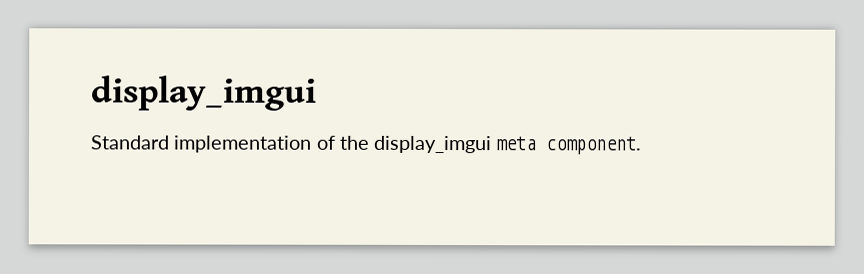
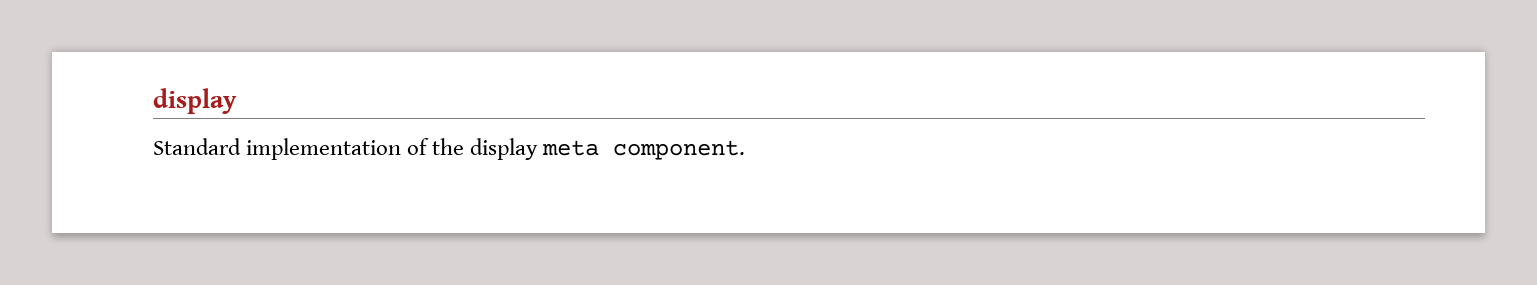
[91,75,317,111] display_imgui -> [153,88,237,114] display
[373,135,493,154] display_imgui -> [470,138,539,160] display

